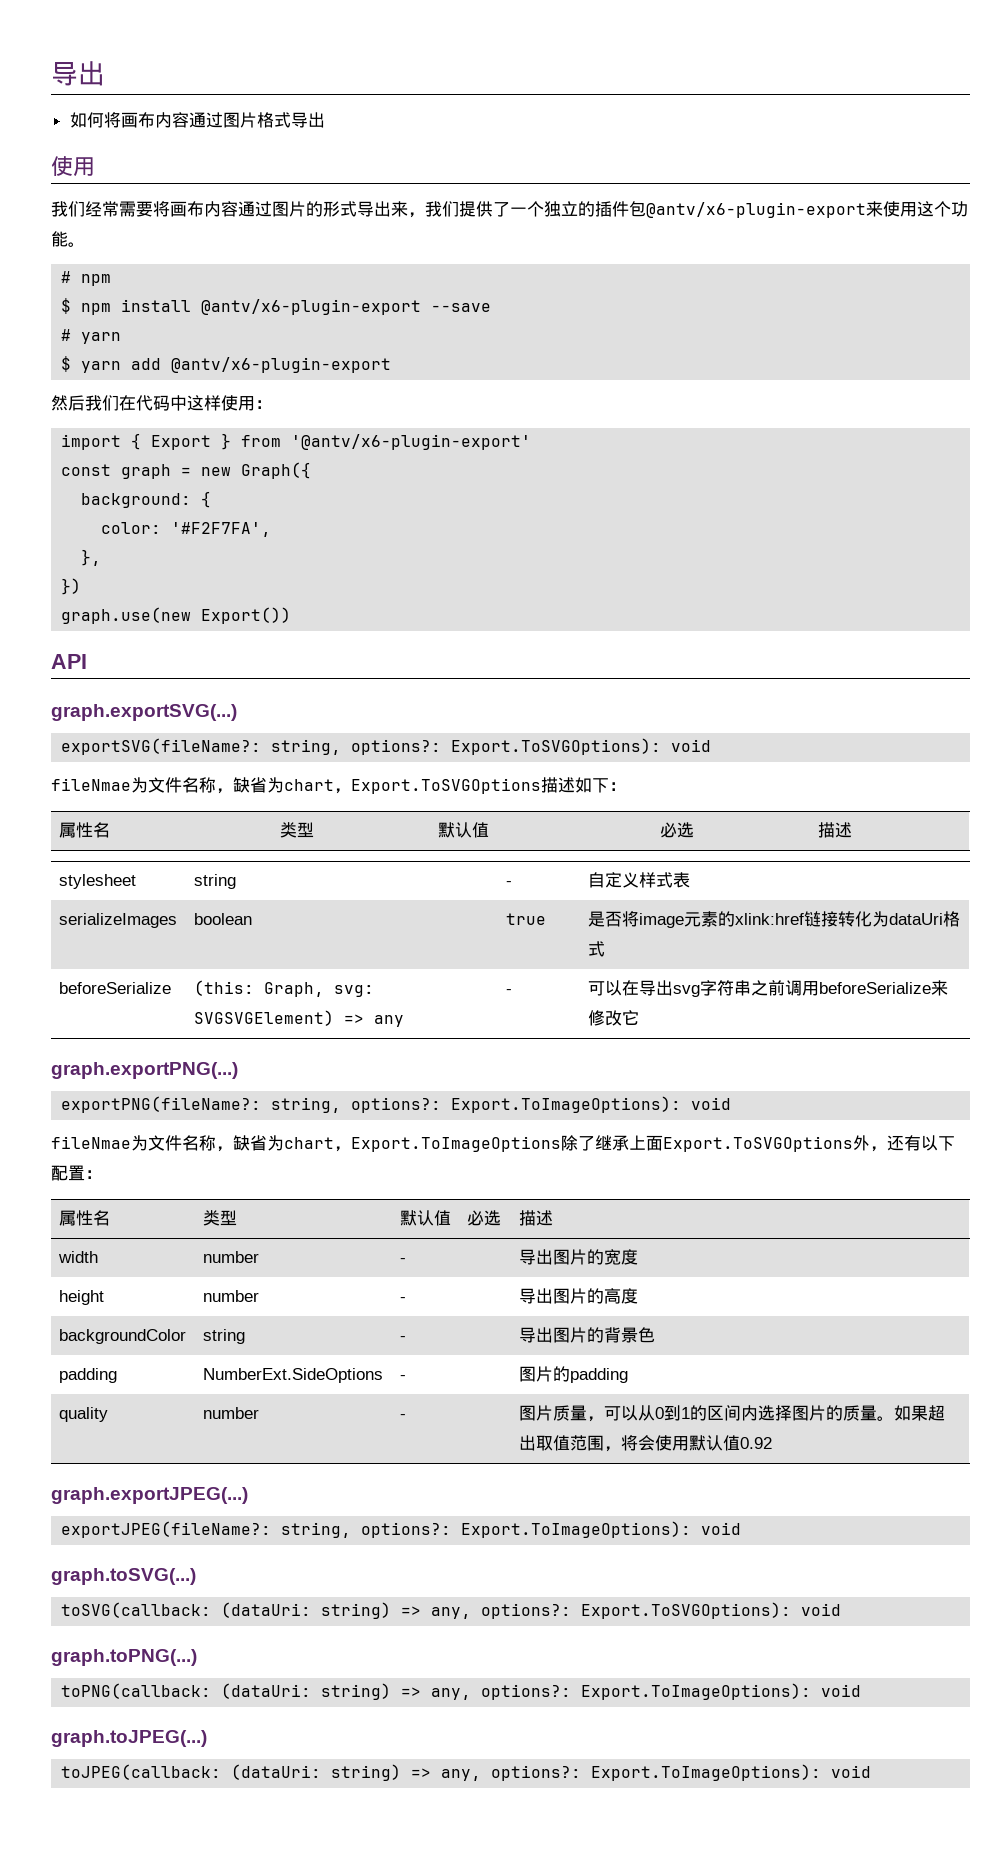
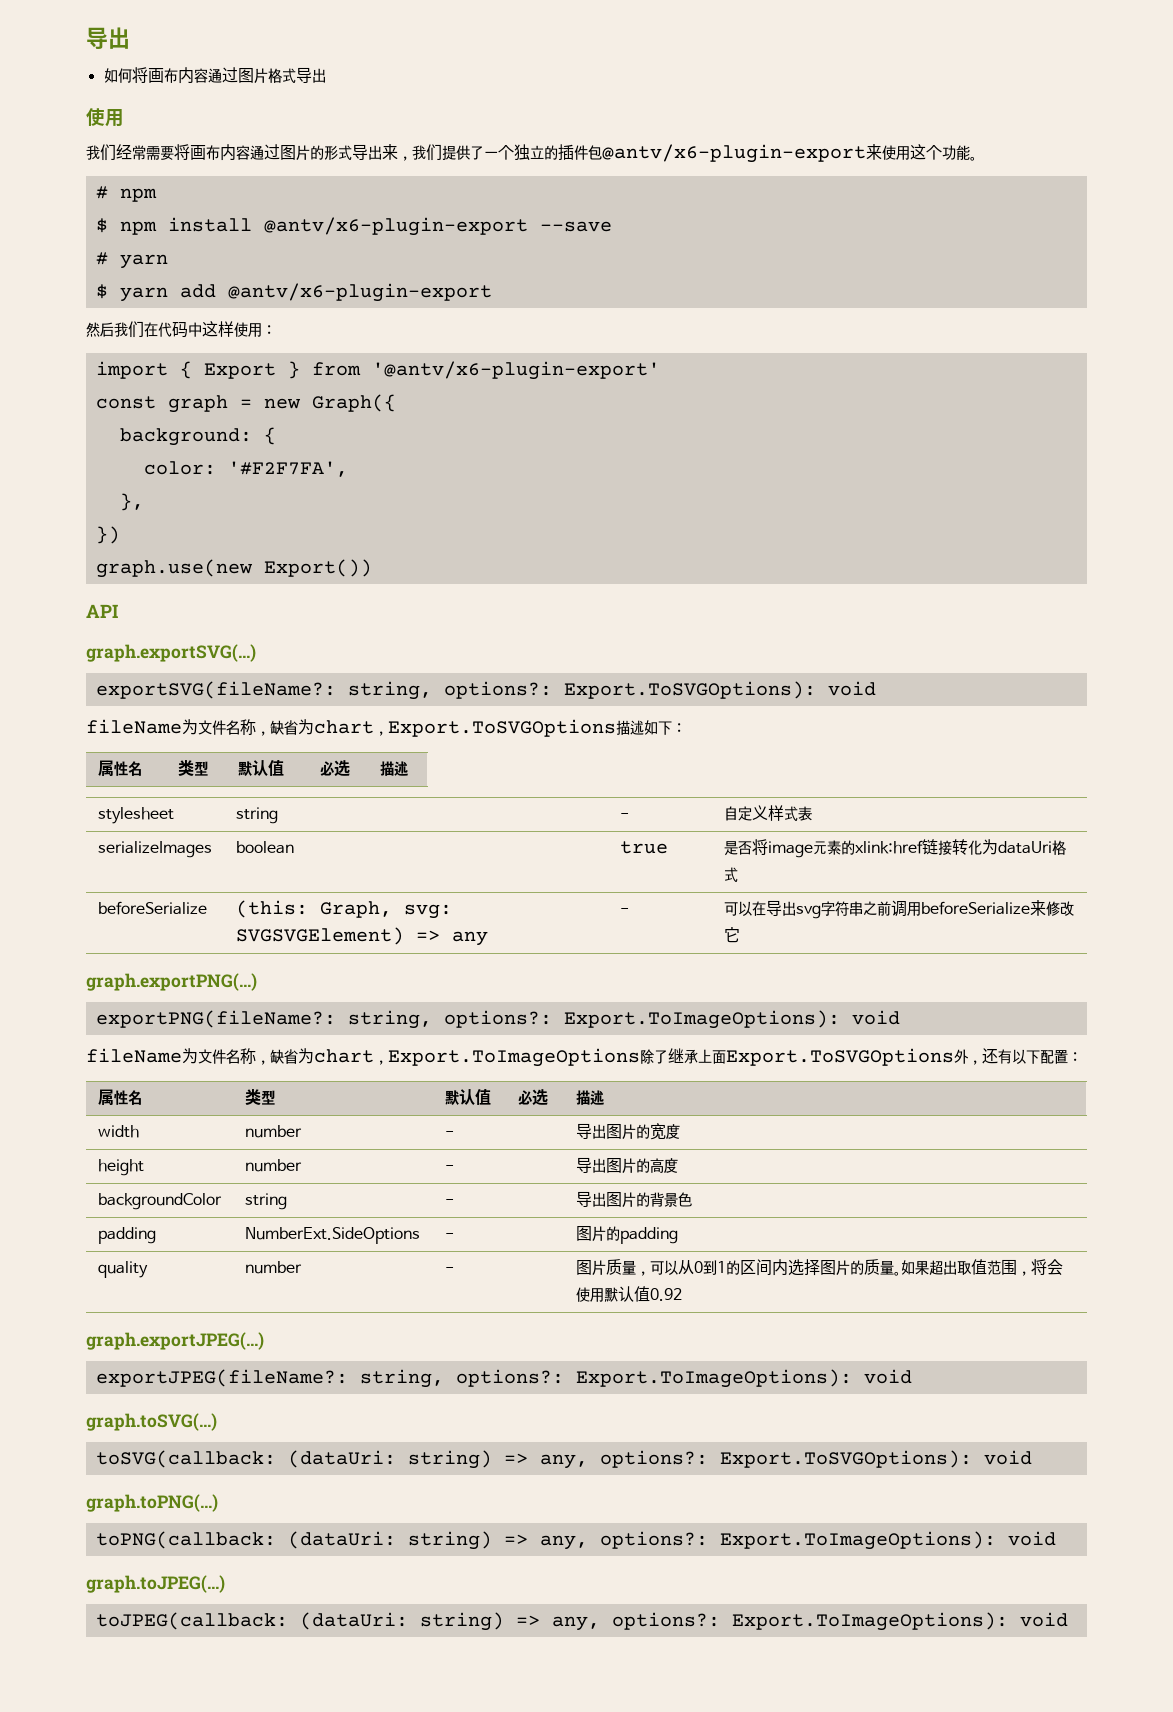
[51,778,131,791] fileNmae -> [86,719,182,734] fileName
[51,1136,131,1149] fileNmae -> [86,1048,182,1063] fileName

